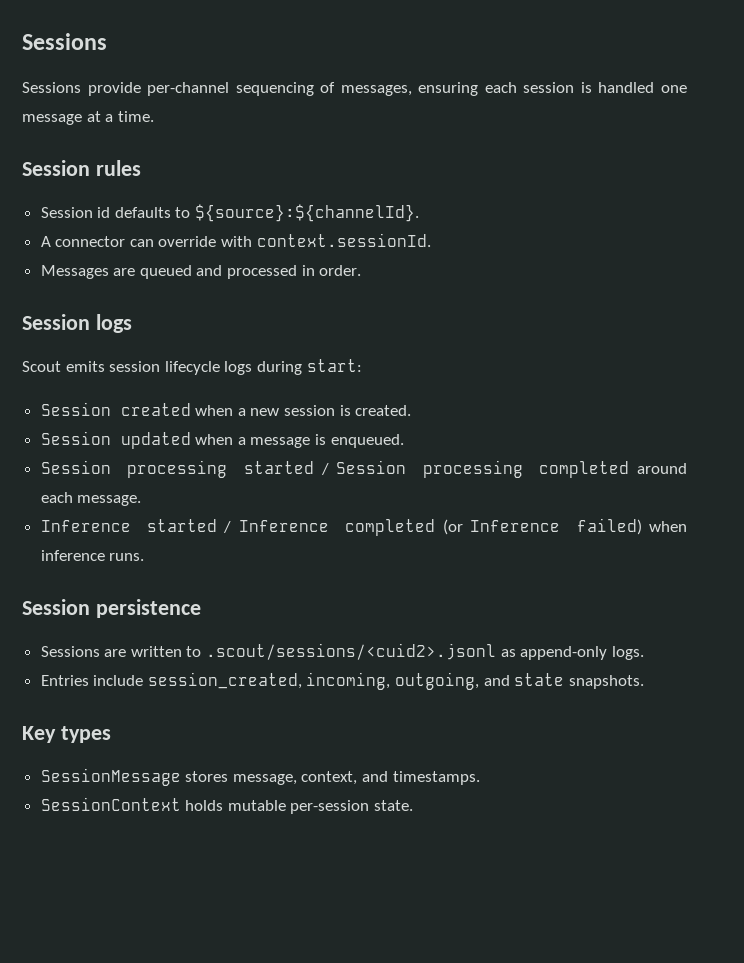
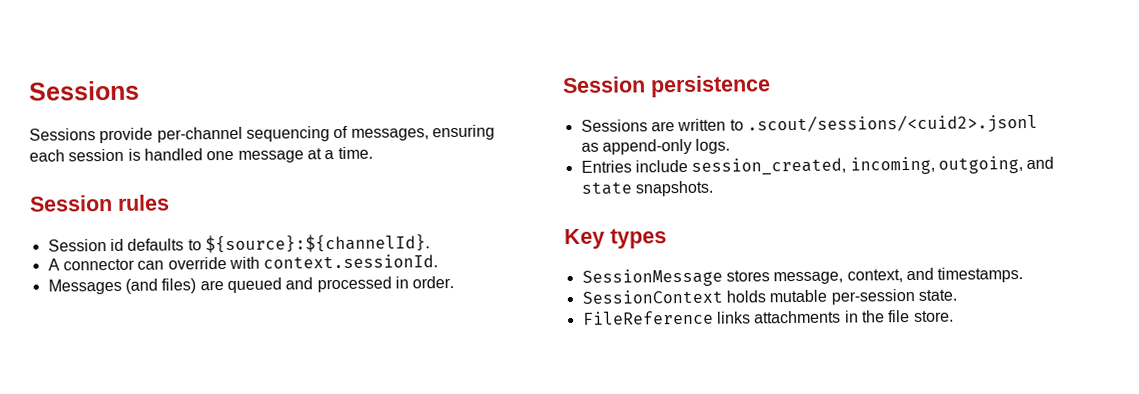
(109, 272) none -> [124,278,197,294] (and files)
[22,314,132,333] [22,359,362,375] [40,402,412,416] [40,431,404,449] [40,460,687,478] [40,492,142,506] [40,518,687,536] [40,550,145,561] // Session logs // Scout emits session lifecycle logs during start: // Session created when a new session is created. // Session updated when a message is enqueued. // Session processing started / Session processing completed around each message. // Inference started / Inference completed (or Inference failed) when inference runs. -> (455, 282) none
(414, 805) none -> [582,310,954,325] // FileReference links attachments in the file store.

